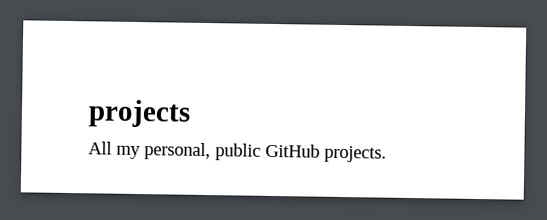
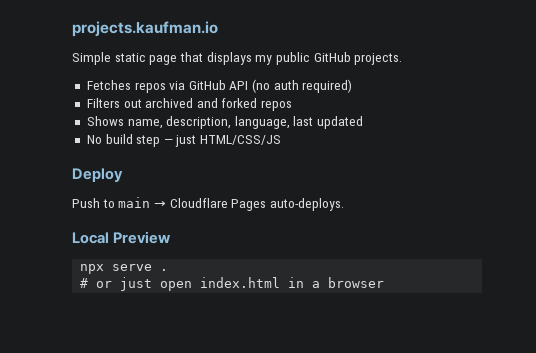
[88,99,191,128] [88,141,387,163] projects // All my personal, public GitHub projects. -> [72,21,218,37] [72,52,403,65] [86,79,353,93] [86,98,293,111] [86,116,364,129] [86,134,282,147] [72,168,123,182] [72,197,344,211] [72,231,172,244] [80,264,169,274] [80,277,385,291] projects.kaufman.io // Simple static page that displays my public GitHub projects. // Fetches repos via GitHub API (no auth required) // Filters out archived and forked repos // Shows name, description, language, last updated // No build step — just HTML/CSS/JS // Deploy // Push to main → Cloudflare Pages auto-deploys. // Local Preview // npx serve . // # or just open index.html in a browser

